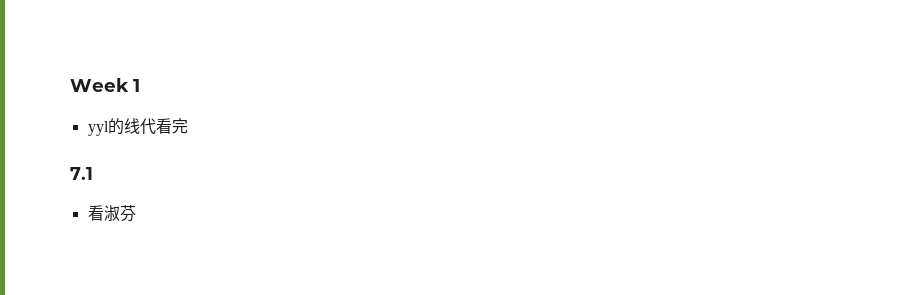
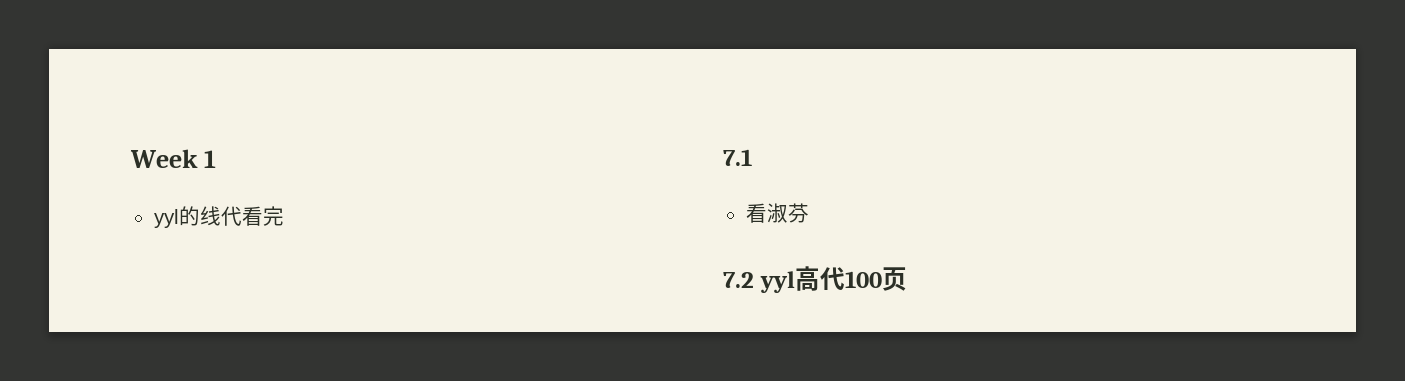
(136, 213) none -> [723,266,907,293] // 7.2 yyl高代100页

